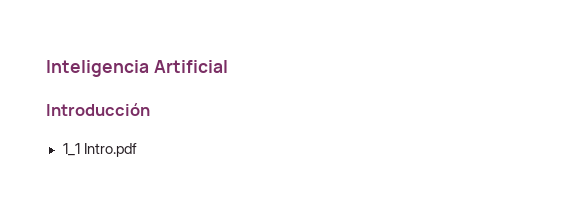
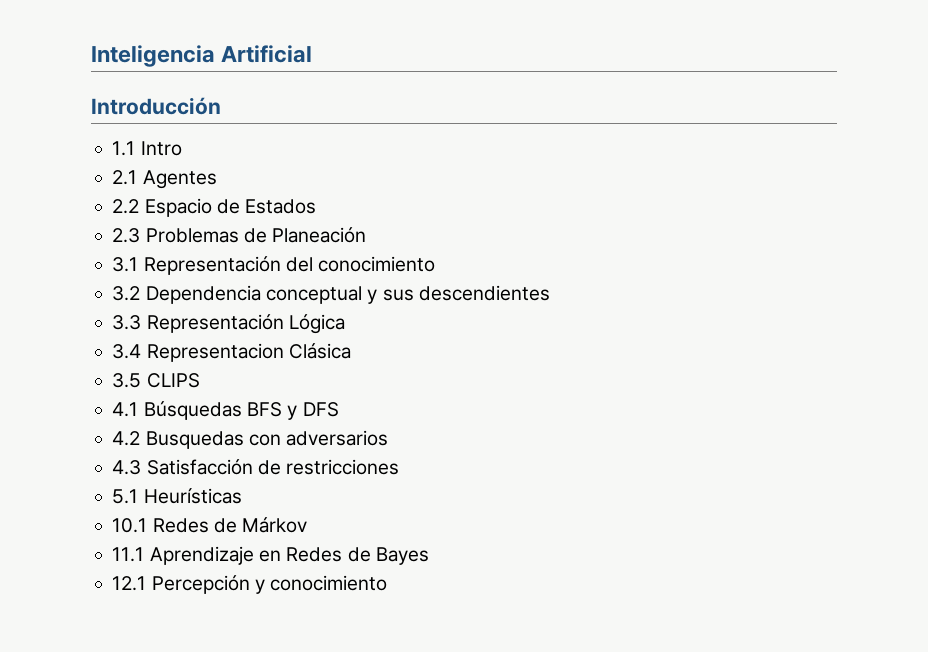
[62,143,137,157] 1_1 Intro.pdf -> [112,141,182,156] [112,170,217,189] [112,198,317,217] [112,227,367,243] [112,256,436,275] [112,285,550,304] [112,314,345,334] [112,343,351,362] [112,373,200,388] [112,401,339,420] [112,430,389,449] [112,459,400,475] [112,488,242,504] [112,517,308,533] [112,546,429,565] [112,575,388,594] 1.1 Intro // 2.1 Agentes // 2.2 Espacio de Estados // 2.3 Problemas de Planeación // 3.1 Representación del conocimiento // 3.2 Dependencia conceptual y sus descendientes // 3.3 Representación Lógica // 3.4 Representacion Clásica // 3.5 CLIPS // 4.1 Búsquedas BFS y DFS // 4.2 Busquedas con adversarios // 4.3 Satisfacción de restricciones // 5.1 Heurísticas // 10.1 Redes de Márkov // 11.1 Aprendizaje en Redes de Bayes // 12.1 Percepción y conocimiento

